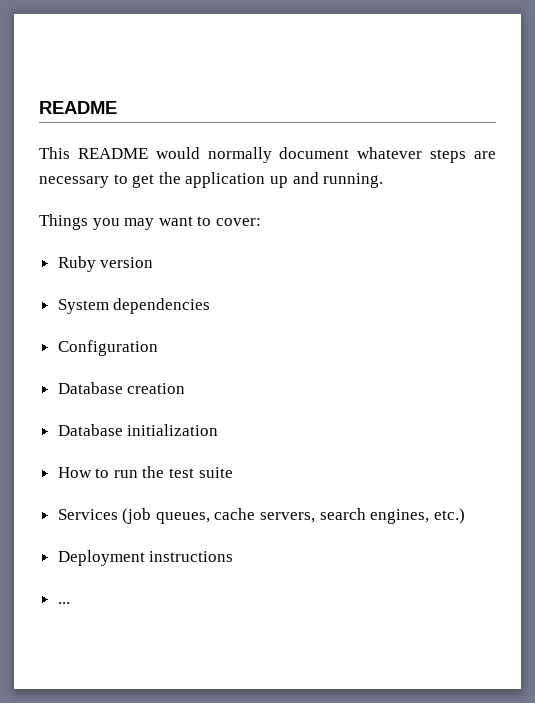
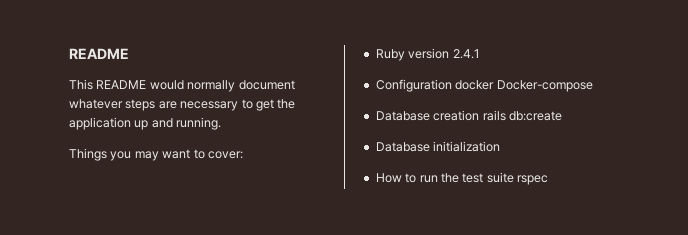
[57,298,211,314] // System dependencies -> [452,49,479,59] 2.4.1
(158, 348) none -> [455,80,593,92] docker Docker-compose
(186, 388) none -> [482,110,562,121] rails db:create
[57,508,465,524] [57,550,234,566] [57,602,70,604] // Services (job queues, cache servers, search engines, etc.) // Deployment instructions // ... -> [517,175,548,185] rspec

